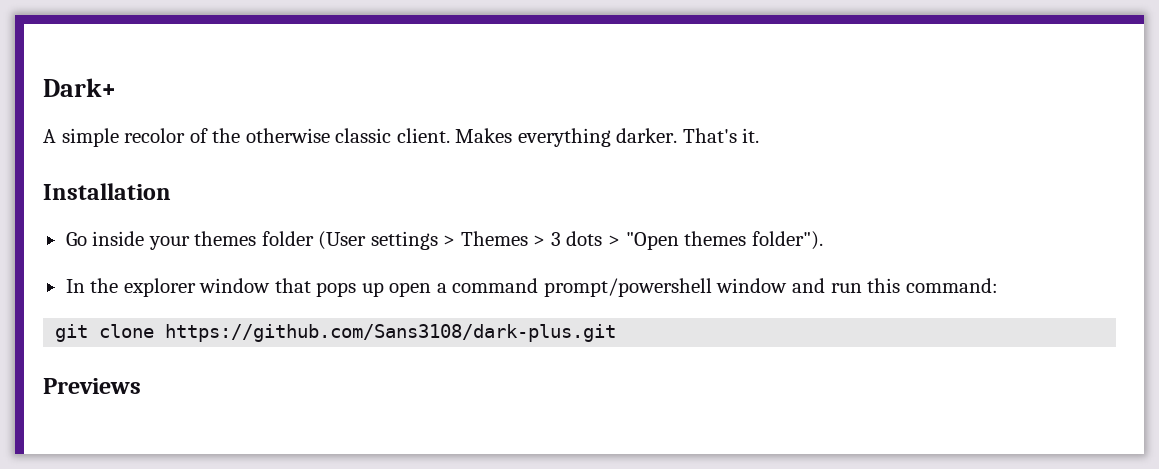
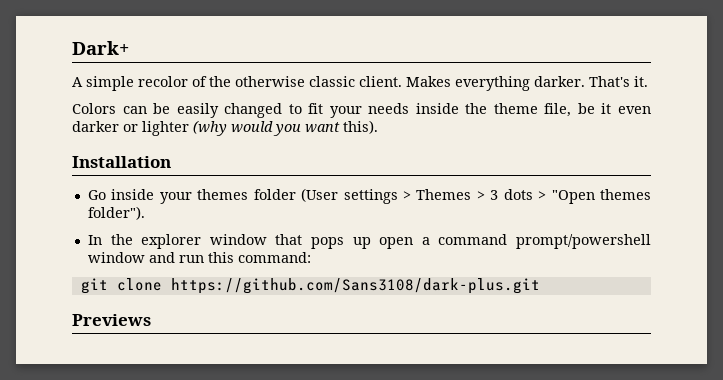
(760, 135) none -> [72,103,652,118] [72,120,378,136] // Colors can be easily changed to fit your needs inside the theme file, be it even darker or lighter (why would you want this).

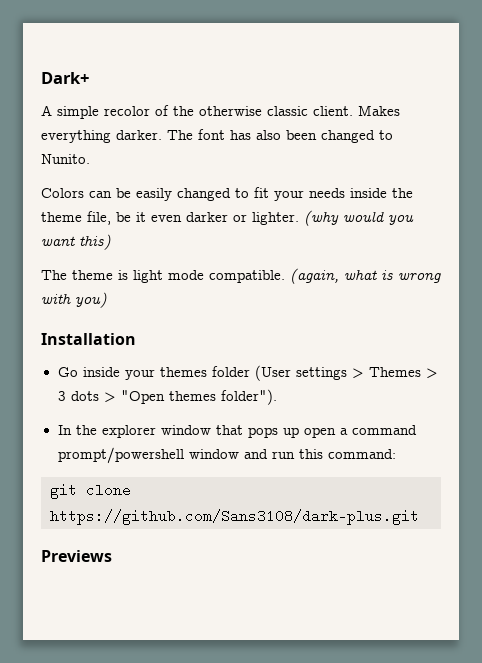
[589,76,648,87] That's it. -> [167,129,393,143] [41,154,90,164] The font has also been changed to Nunito.
[142,121,189,136] lighter -> [252,212,299,225] lighter.
[343,120,378,134] this). -> [79,234,111,250] [41,268,441,284] [41,292,107,308] this) // The theme is light mode compatible. (again, what is wrong with you)

